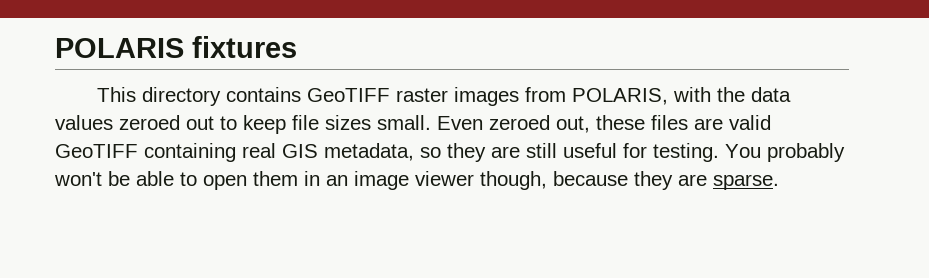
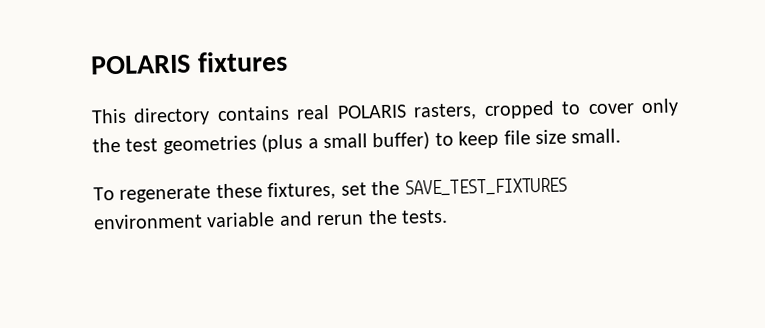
[306,87,791,106] [55,115,214,130] GeoTIFF raster images from POLARIS, with the data values zeroed out -> [296,98,680,121] [92,131,431,155] real POLARIS rasters, cropped to cover only the test geometries (plus a small buffer)
[325,115,371,130] sizes -> [534,129,567,145] size
[437,115,771,133] [55,143,845,162] [54,171,779,190] Even zeroed out, these files are valid GeoTIFF containing real GIS metadata, so they are still useful for testing. You probably won't be able to open them in an image viewer though, because they are sparse. -> [93,177,568,203] [93,209,448,230] // To regenerate these fixtures, set the SAVE_TEST_FIXTURES environment variable and rerun the tests.

